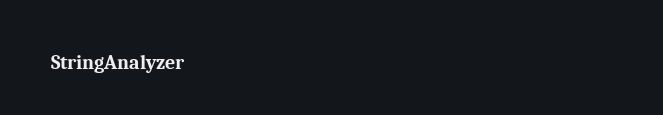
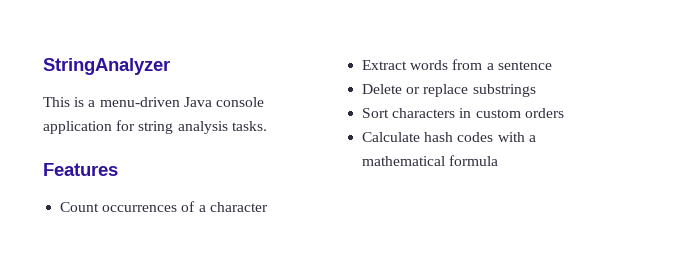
(185, 63) none -> [43,97,264,107] [43,120,267,134] [43,163,118,176] [60,201,268,212] [362,59,552,70] [362,84,536,97] [362,108,564,118] [362,132,536,142] [362,155,499,166] // This is a menu-driven Java console application for string analysis tasks. // Features // Count occurrences of a character // Extract words from a sentence // Delete or replace substrings // Sort characters in custom orders // Calculate hash codes with a mathematical formula

